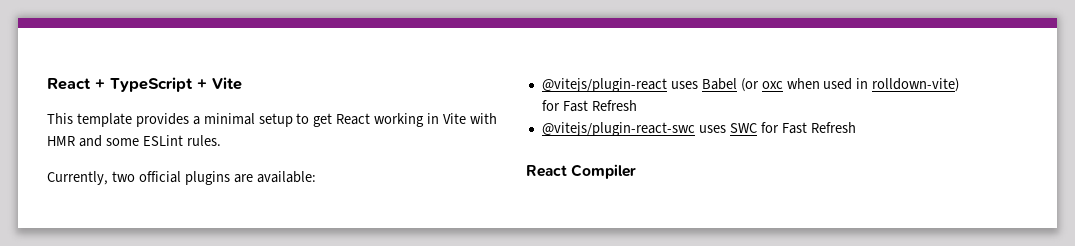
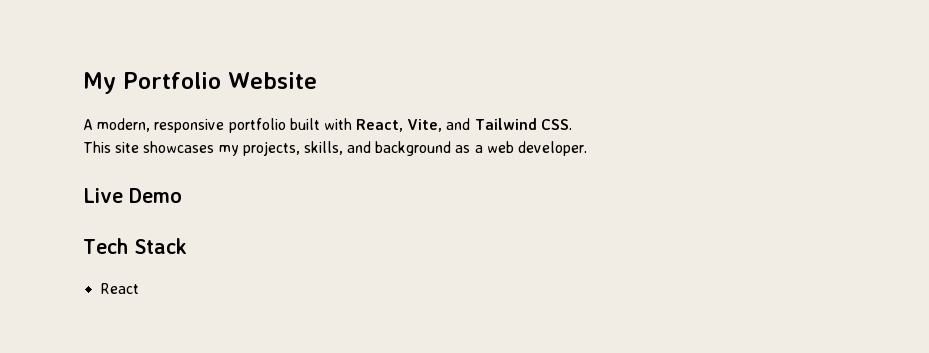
[47,77,242,92] [47,113,497,127] [47,135,221,147] [47,171,316,185] [541,78,960,92] [541,100,637,112] [541,122,856,136] [526,164,637,179] React + TypeScript + Vite // This template provides a minimal setup to get React working in Vite with HMR and some ESLint rules. // Currently, two official plugins are available: // @vitejs/plugin-react uses Babel (or oxc when used in rolldown-vite) for Fast Refresh // @vitejs/plugin-react-swc uses SWC for Fast Refresh // React Compiler -> [83,72,317,94] [83,118,572,133] [83,141,588,156] [83,188,182,203] [83,238,187,254] [100,283,140,294] My Portfolio Website // A modern, responsive portfolio built with React, Vite, and Tailwind CSS. // This site showcases my projects, skills, and background as a web developer. // Live Demo // Tech Stack // React

